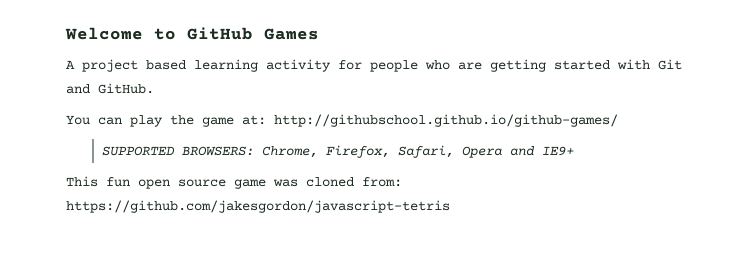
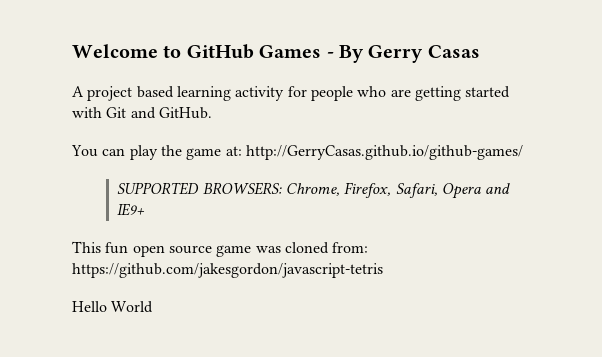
(319, 34) none -> [326,45,480,63] - By Gerry Casas
[274,114,618,127] http://githubschool.github.io/github-games/ -> [245,145,523,160] http://GerryCasas.github.io/github-games/
(450, 206) none -> [72,301,154,313] // Hello World

